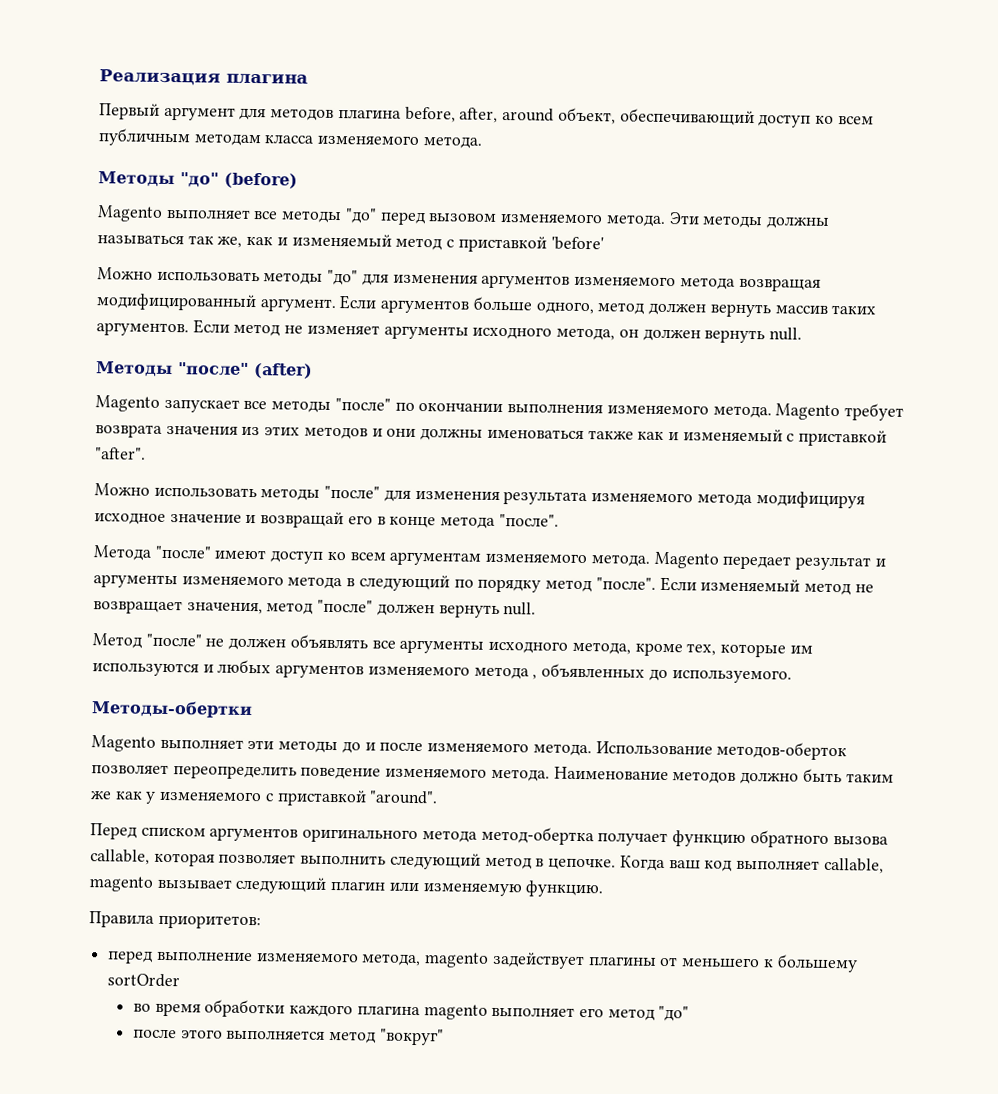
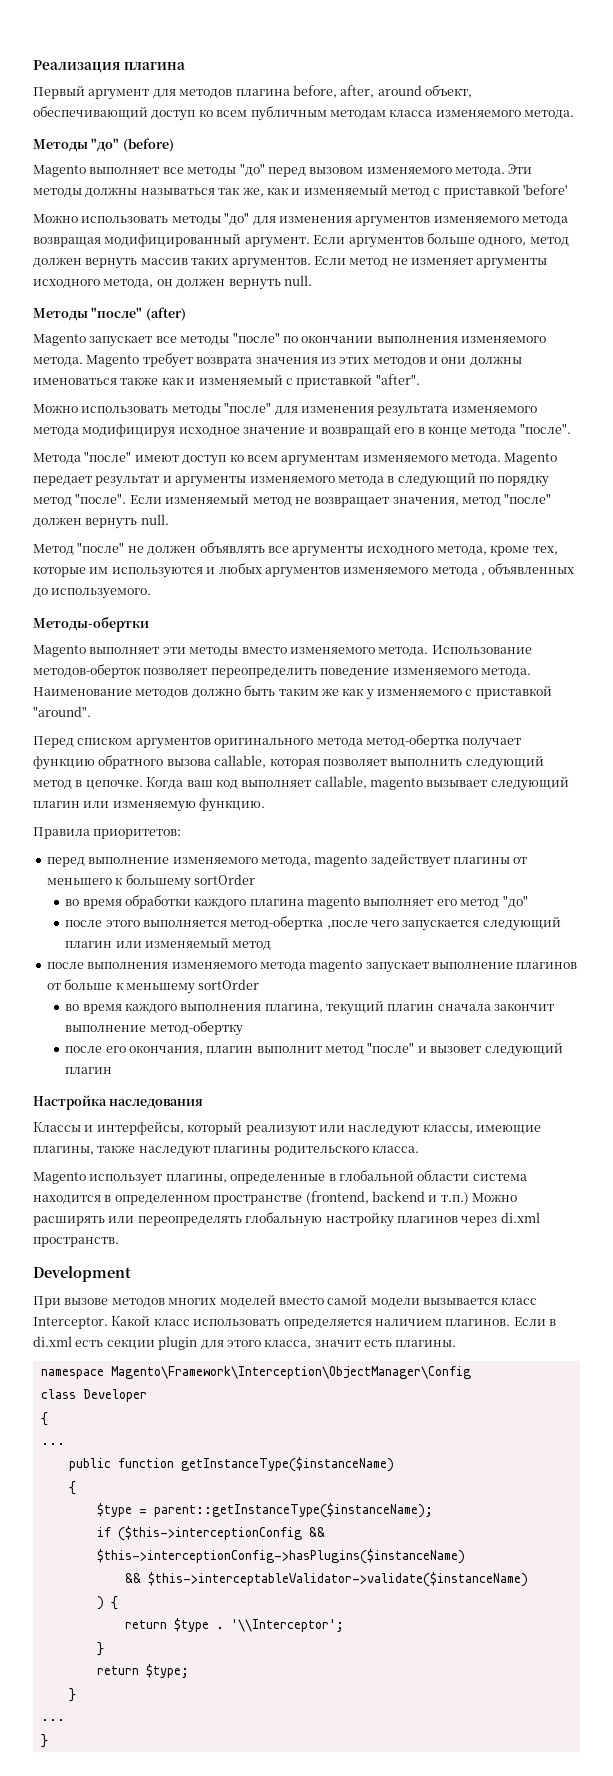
[341,741,424,754] до и после -> [241,647,287,654] вместо
[329,1028,444,1046] метод "вокруг" -> [230,916,561,931] [65,937,272,951] [46,960,578,973] [46,979,260,994] [65,1000,555,1015] [65,1021,243,1036] [65,1042,563,1057] [65,1067,113,1074] [33,1095,204,1110] [33,1121,541,1136] [33,1145,419,1157] [33,1170,527,1185] [33,1191,517,1205] [33,1212,540,1227] [33,1237,119,1247] [33,1266,131,1282] [33,1294,538,1308] [33,1315,556,1329] [33,1336,457,1350] [40,1366,471,1379] [40,1389,147,1402] [40,1412,48,1426] [40,1443,65,1445] [68,1457,394,1472] [68,1481,76,1495] [96,1503,433,1518] [96,1526,325,1541] [96,1549,465,1564] [124,1572,528,1587] [96,1596,118,1610] [124,1618,344,1632] [96,1642,104,1656] [96,1664,189,1678] [68,1688,76,1702] [40,1719,65,1721] [40,1734,48,1748] метод-обертка ,после чего запускается следующий плагин или изменяемый метод // после выполнения изменяемого метода magento запускает выполнение плагинов от больше к меньшему sortOrder // во время каждого выполнения плагина, текущий плагин сначала закончит выполнение метод-обертку // после его окончания, плагин выполнит метод "после" и вызовет следующий плагин // Настройка наследования // Классы и интерфейсы, который реализуют или наследуют классы, имеющие плагины, также наследуют плагины родительского класса. // Magento использует плагины, определенные в глобальной области система находится в определенном пространстве (frontend, backend и т.п.) Можно расширять или переопределять глобальную настройку плагинов через di.xml пространств. // Development // При вызове методов многих моделей вместо самой модели вызывается класс Interceptor. Какой класс использовать определяется наличием плагинов. Если в di.xml есть секции plugin для этого класса, значит есть плагины. // namespace Magento\Framework\Interception\ObjectManager\Config // class Developer // { // ... // public function getInstanceType($instanceName) // { // $type = parent::getInstanceType($instanceName); // if ($this->interceptionConfig && $this->interceptionConfig->hasPlugins($instanceName) // && $this->interceptableValidator->validate($instanceName) // ) { // return $type . '\\Interceptor'; // } // return $type; // } // ... // }

